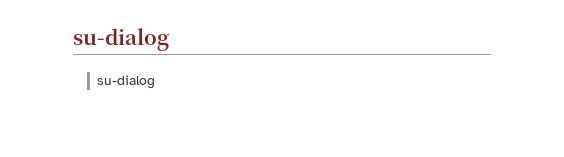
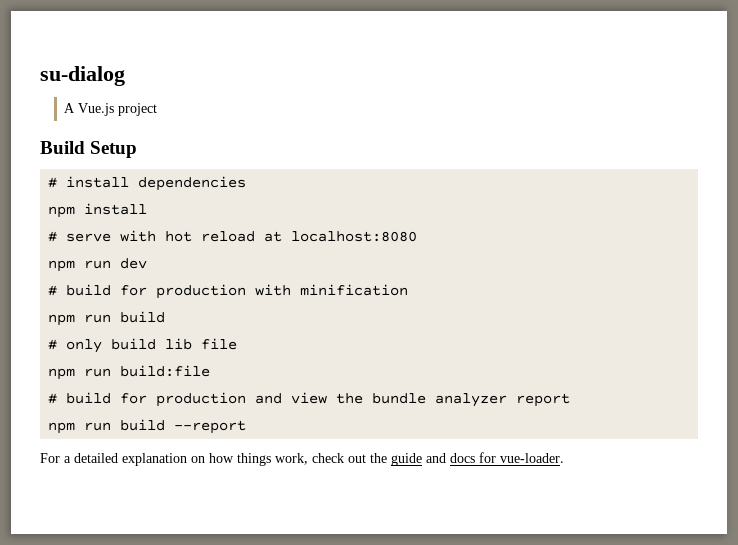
[97,75,156,89] su-dialog -> [64,103,158,116] [40,141,138,158] [48,176,247,191] [48,203,148,218] [48,230,418,242] [48,258,148,272] [48,284,409,299] [48,311,166,326] [48,338,238,353] [48,365,211,380] [48,392,571,407] [48,419,247,434] [40,452,564,466] A Vue.js project // Build Setup // # install dependencies // npm install // # serve with hot reload at localhost:8080 // npm run dev // # build for production with minification // npm run build // # only build lib file // npm run build:file // # build for production and view the bundle analyzer report // npm run build --report // For a detailed explanation on how things work, check out the guide and docs for vue-loader.

